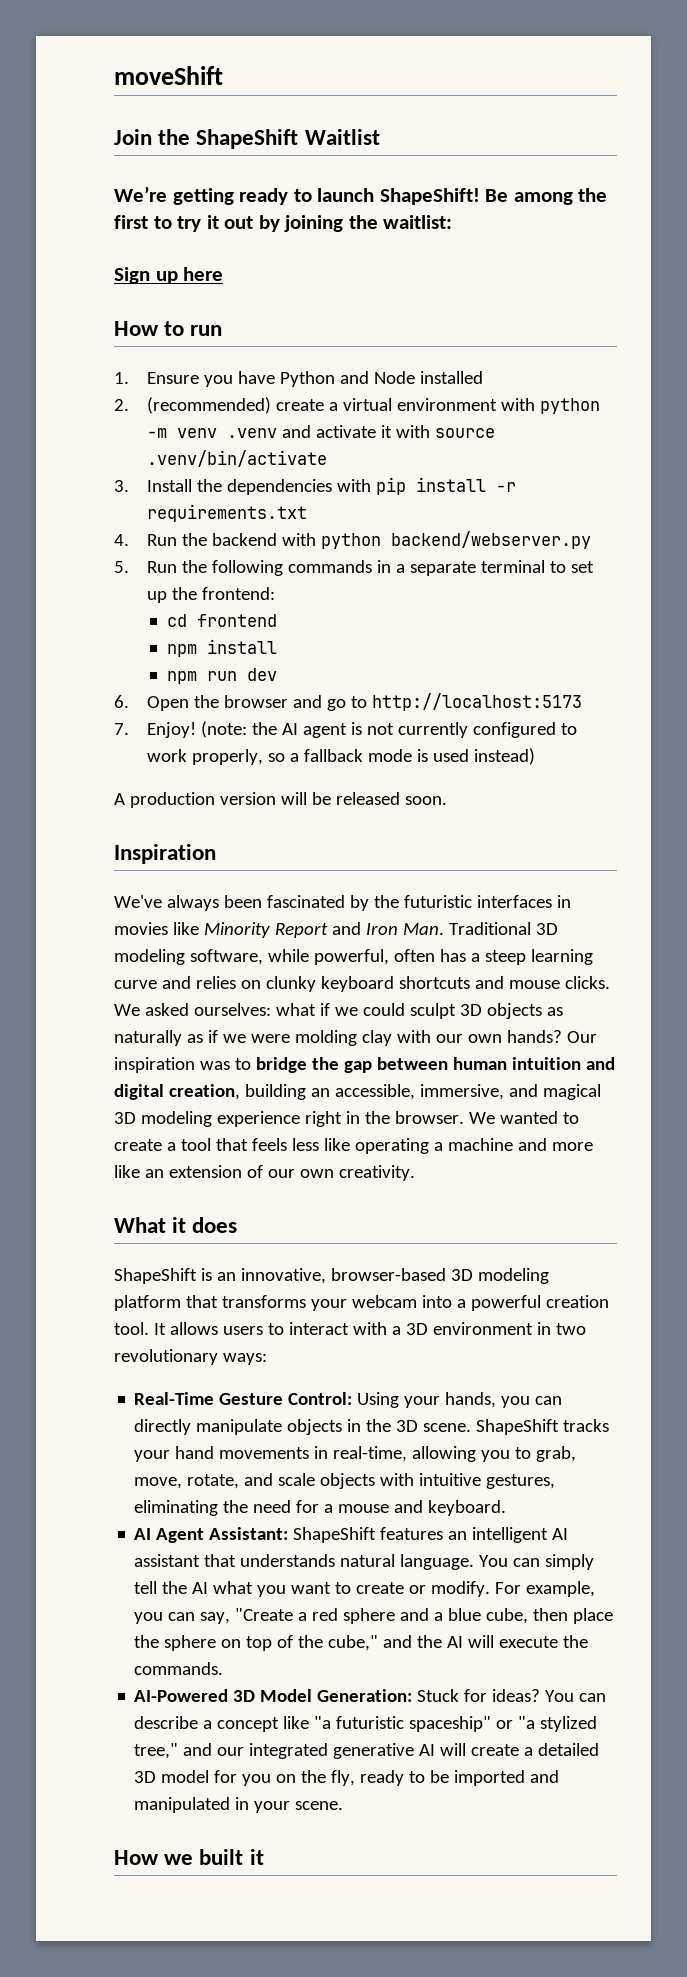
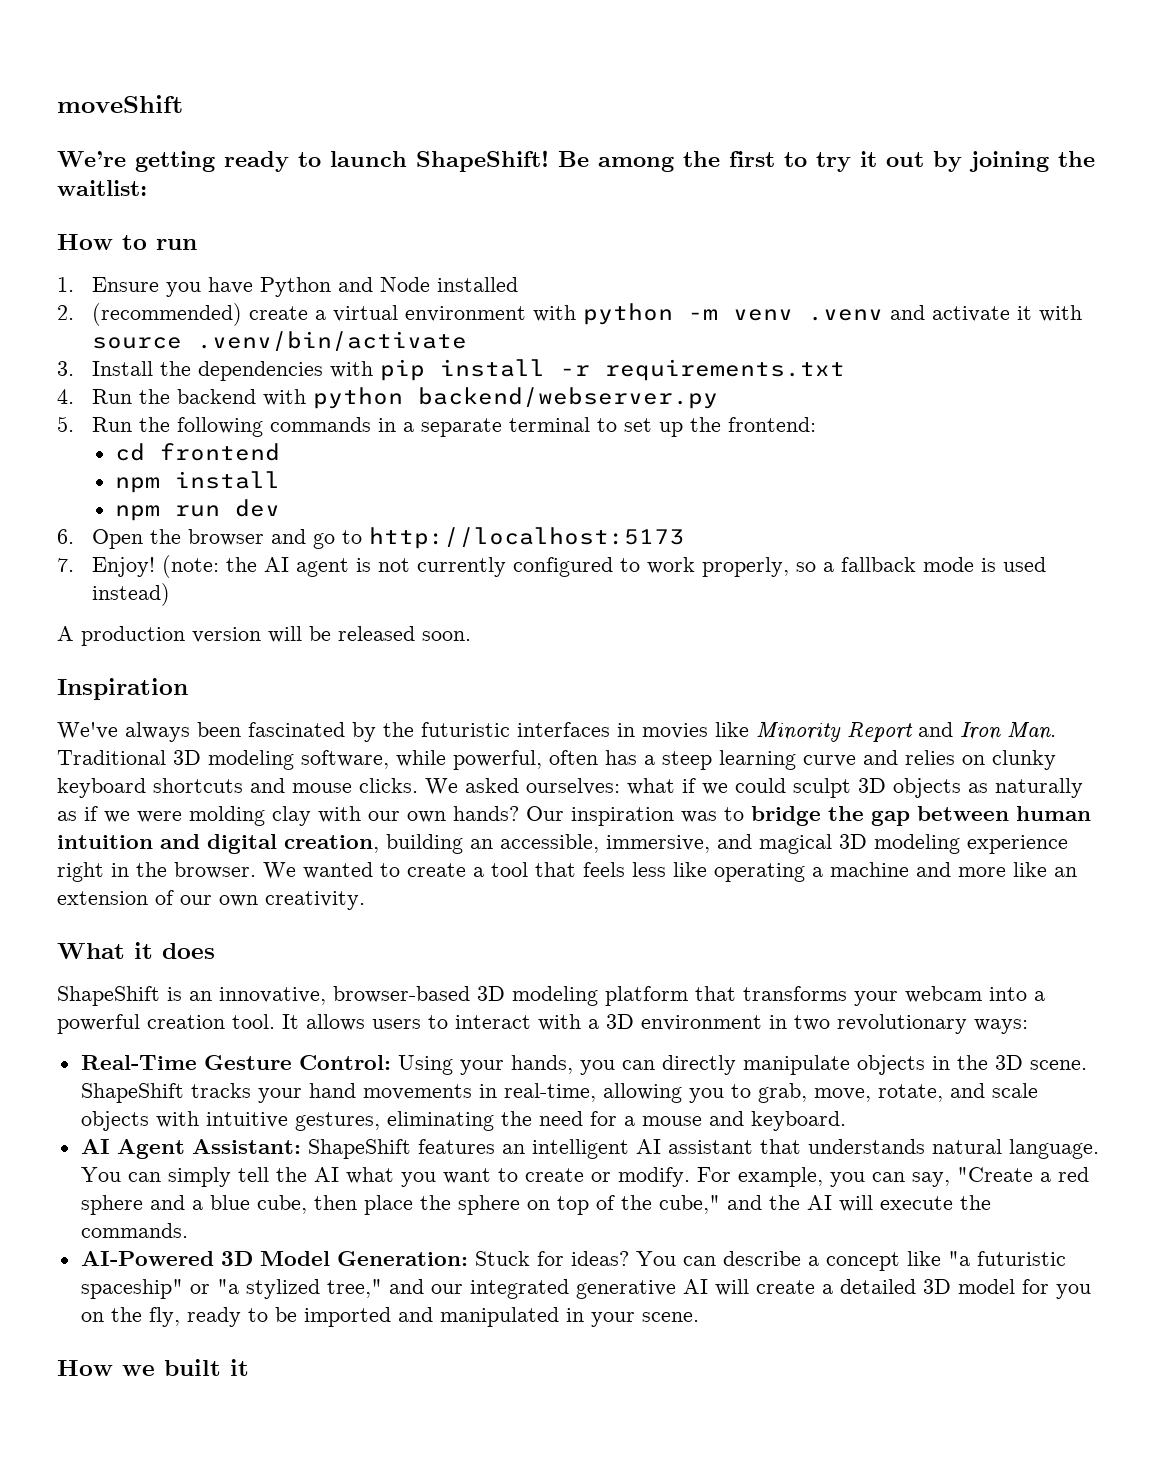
[114,129,380,149] // Join the ShapeShift Waitlist -> (183, 104) none
[114,267,224,284] // Sign up here -> (147, 188) none

